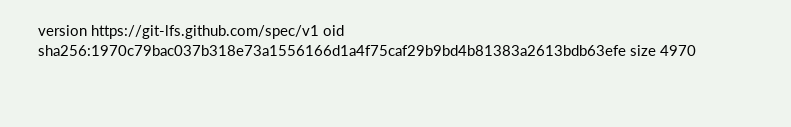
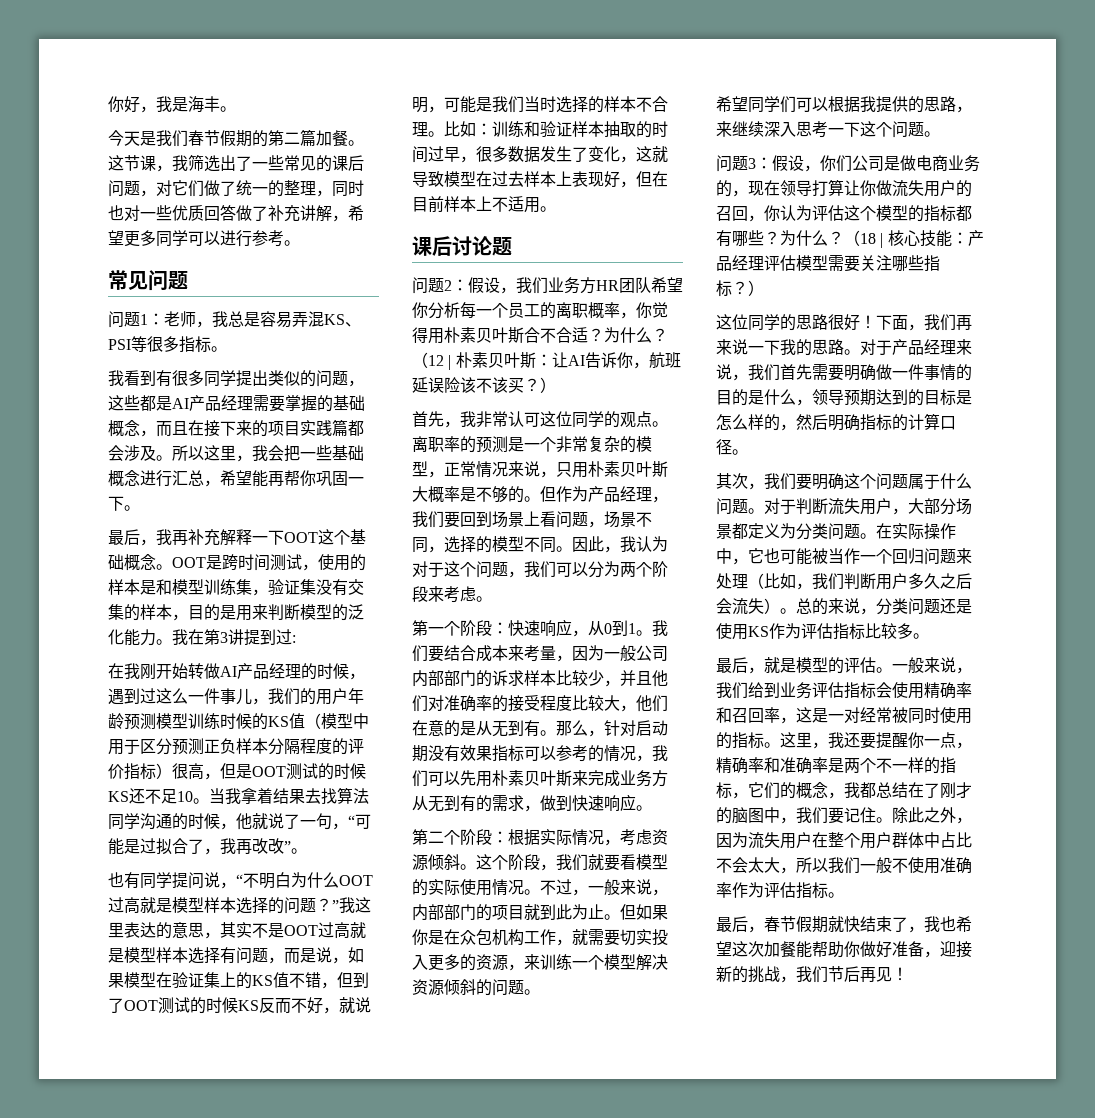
[38,25,344,39] [38,45,696,56] version https://git-lfs.github.com/spec/v1 oid sha256:1970c79bac037b318e73a1556166d1a4f75caf29b9bd4b81383a2613bdb63efe size 4970 -> [108,96,236,113] [108,129,364,147] [108,154,364,172] [108,180,364,197] [108,205,364,222] [108,230,300,247] [108,270,188,291] [108,311,361,328] [108,336,227,353] [108,370,364,387] [108,395,365,412] [108,419,364,437] [108,445,364,462] [108,470,364,487] [108,496,140,511] [108,529,366,546] [108,554,366,571] [108,579,364,596] [108,604,364,621] [108,629,296,646] [108,663,365,680] [108,688,364,705] [108,713,369,730] [108,738,364,755] [108,763,366,780] [108,787,369,804] [108,813,371,830] [108,838,307,855] [108,872,373,889] [108,897,371,914] [108,922,366,939] [108,947,364,964] [108,972,369,989] [108,997,371,1014] [412,96,668,113] [412,121,668,138] [412,146,668,163] [412,171,668,188] [412,196,556,213] [412,236,512,256] [412,277,683,294] [412,302,668,319] [412,327,668,344] [412,352,681,370] [412,377,556,393] [412,411,668,428] [412,436,652,453] [412,461,668,478] [412,486,668,503] [412,511,652,528] [412,536,668,553] [412,561,668,578] [412,586,492,603] [412,619,668,637] [412,645,668,662] [412,670,668,687] [412,695,668,712] [412,720,668,737] [412,745,668,762] [412,770,668,787] [412,794,652,812] [412,829,668,846] [412,854,668,871] [412,879,668,896] [412,904,668,921] [412,929,668,946] [412,954,668,971] [412,979,540,996] [716,96,972,113] [716,121,940,138] [716,155,980,172] [716,179,972,197] [716,205,972,222] [716,230,984,248] [716,255,940,272] [716,280,764,297] [716,314,972,331] [716,339,972,356] [716,364,972,381] [716,389,972,406] [716,413,956,431] [716,439,748,455] [716,473,972,490] [716,498,972,515] [716,523,956,540] [716,548,972,565] [716,573,972,590] [716,598,972,615] [716,623,929,640] [716,657,972,674] [716,682,972,699] [716,707,972,724] [716,732,972,749] [716,757,956,774] [716,782,972,799] [716,807,972,824] [716,832,972,849] [716,857,972,874] [716,882,844,899] [716,916,972,933] [716,941,972,958] [716,966,908,983] 你好，我是海丰。 // 今天是我们春节假期的第二篇加餐。这节课，我筛选出了一些常见的课后问题，对它们做了统一的整理，同时也对一些优质回答做了补充讲解，希望更多同学可以进行参考。 // 常见问题 // 问题1：老师，我总是容易弄混KS、PSI等很多指标。 // 我看到有很多同学提出类似的问题，这些都是AI产品经理需要掌握的基础概念，而且在接下来的项目实践篇都会涉及。所以这里，我会把一些基础概念进行汇总，希望能再帮你巩固一下。 // 最后，我再补充解释一下OOT这个基础概念。OOT是跨时间测试，使用的样本是和模型训练集，验证集没有交集的样本，目的是用来判断模型的泛化能力。我在第3讲提到过: // 在我刚开始转做AI产品经理的时候，遇到过这么一件事儿，我们的用户年龄预测模型训练时候的KS值（模型中用于区分预测正负样本分隔程度的评价指标）很高，但是OOT测试的时候KS还不足10。当我拿着结果去找算法同学沟通的时候，他就说了一句，“可能是过拟合了，我再改改”。 // 也有同学提问说，“不明白为什么OOT过高就是模型样本选择的问题？”我这里表达的意思，其实不是OOT过高就是模型样本选择有问题，而是说，如果模型在验证集上的KS值不错，但到了OOT测试的时候KS反而不好，就说明，可能是我们当时选择的样本不合理。比如：训练和验证样本抽取的时间过早，很多数据发生了变化，这就导致模型在过去样本上表现好，但在目前样本上不适用。 // 课后讨论题 // 问题2：假设，我们业务方HR团队希望你分析每一个员工的离职概率，你觉得用朴素贝叶斯合不合适？为什么？（12 | 朴素贝叶斯：让AI告诉你，航班延误险该不该买？） // 首先，我非常认可这位同学的观点。离职率的预测是一个非常复杂的模型，正常情况来说，只用朴素贝叶斯大概率是不够的。但作为产品经理，我们要回到场景上看问题，场景不同，选择的模型不同。因此，我认为对于这个问题，我们可以分为两个阶段来考虑。 // 第一个阶段：快速响应，从0到1。我们要结合成本来考量，因为一般公司内部部门的诉求样本比较少，并且他们对准确率的接受程度比较大，他们在意的是从无到有。那么，针对启动期没有效果指标可以参考的情况，我们可以先用朴素贝叶斯来完成业务方从无到有的需求，做到快速响应。 // 第二个阶段：根据实际情况，考虑资源倾斜。这个阶段，我们就要看模型的实际使用情况。不过，一般来说，内部部门的项目就到此为止。但如果你是在众包机构工作，就需要切实投入更多的资源，来训练一个模型解决资源倾斜的问题。 // 希望同学们可以根据我提供的思路，来继续深入思考一下这个问题。 // 问题3：假设，你们公司是做电商业务的，现在领导打算让你做流失用户的召回，你认为评估这个模型的指标都有哪些？为什么？（18 | 核心技能：产品经理评估模型需要关注哪些指标？） // 这位同学的思路很好！下面，我们再来说一下我的思路。对于产品经理来说，我们首先需要明确做一件事情的目的是什么，领导预期达到的目标是怎么样的，然后明确指标的计算口径。 // 其次，我们要明确这个问题属于什么问题。对于判断流失用户，大部分场景都定义为分类问题。在实际操作中，它也可能被当作一个回归问题来处理（比如，我们判断用户多久之后会流失）。总的来说，分类问题还是使用KS作为评估指标比较多。 // 最后，就是模型的评估。一般来说，我们给到业务评估指标会使用精确率和召回率，这是一对经常被同时使用的指标。这里，我还要提醒你一点，精确率和准确率是两个不一样的指标，它们的概念，我都总结在了刚才的脑图中，我们要记住。除此之外，因为流失用户在整个用户群体中占比不会太大，所以我们一般不使用准确率作为评估指标。 // 最后，春节假期就快结束了，我也希望这次加餐能帮助你做好准备，迎接新的挑战，我们节后再见！

